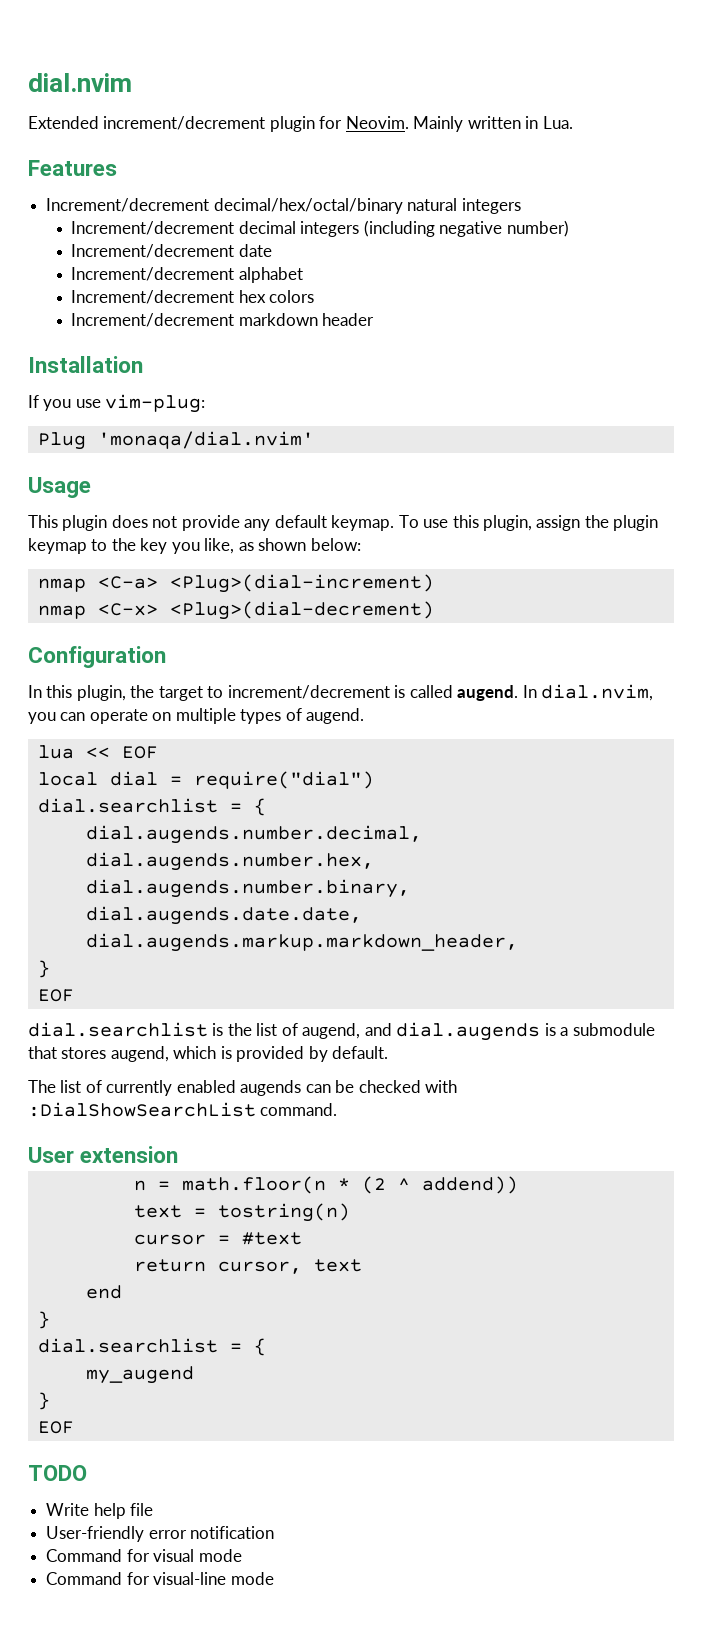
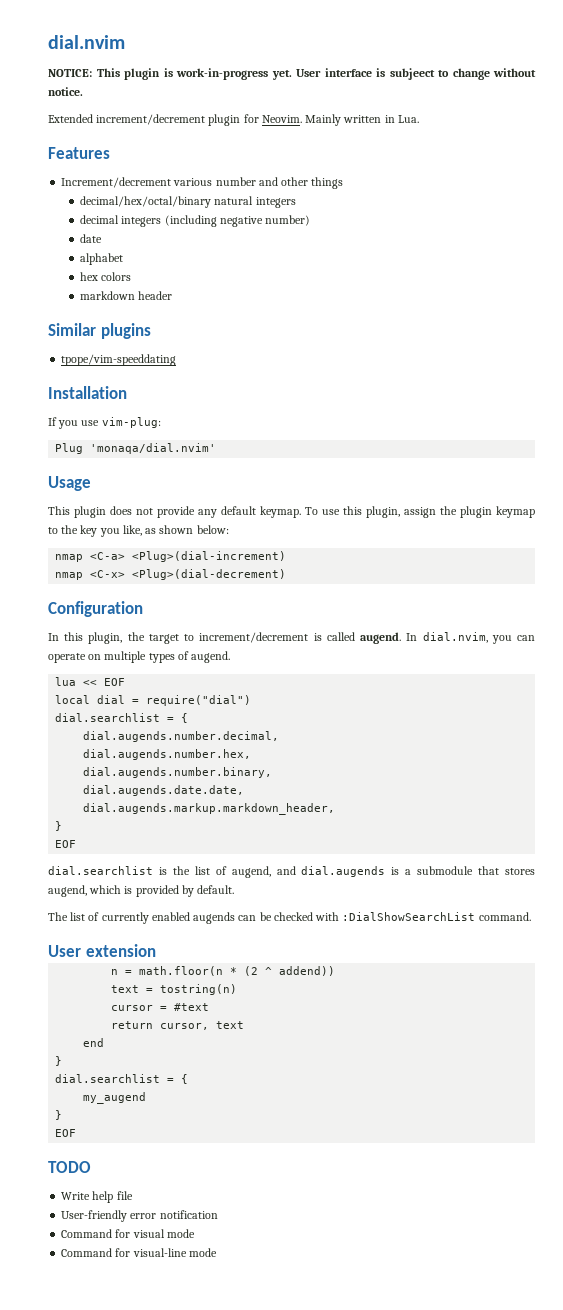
(132, 82) none -> [48,68,536,80] [48,87,83,96] // NOTICE: This plugin is work-in-progress yet. User interface is subjeect to change without notice.
(210, 205) none -> [173,177,344,189] various number and other things //
[71,221,235,235] Increment/decrement -> (296, 202) none
[71,244,235,258] Increment/decrement -> (311, 220) none
[71,267,235,281] Increment/decrement -> (103, 238) none
[71,290,235,304] Increment/decrement -> (124, 259) none
[71,313,235,327] Increment/decrement -> (132, 276) none
(375, 319) none -> [48,323,151,339] [61,354,177,366] // Similar plugins // tpope/vim-speeddating

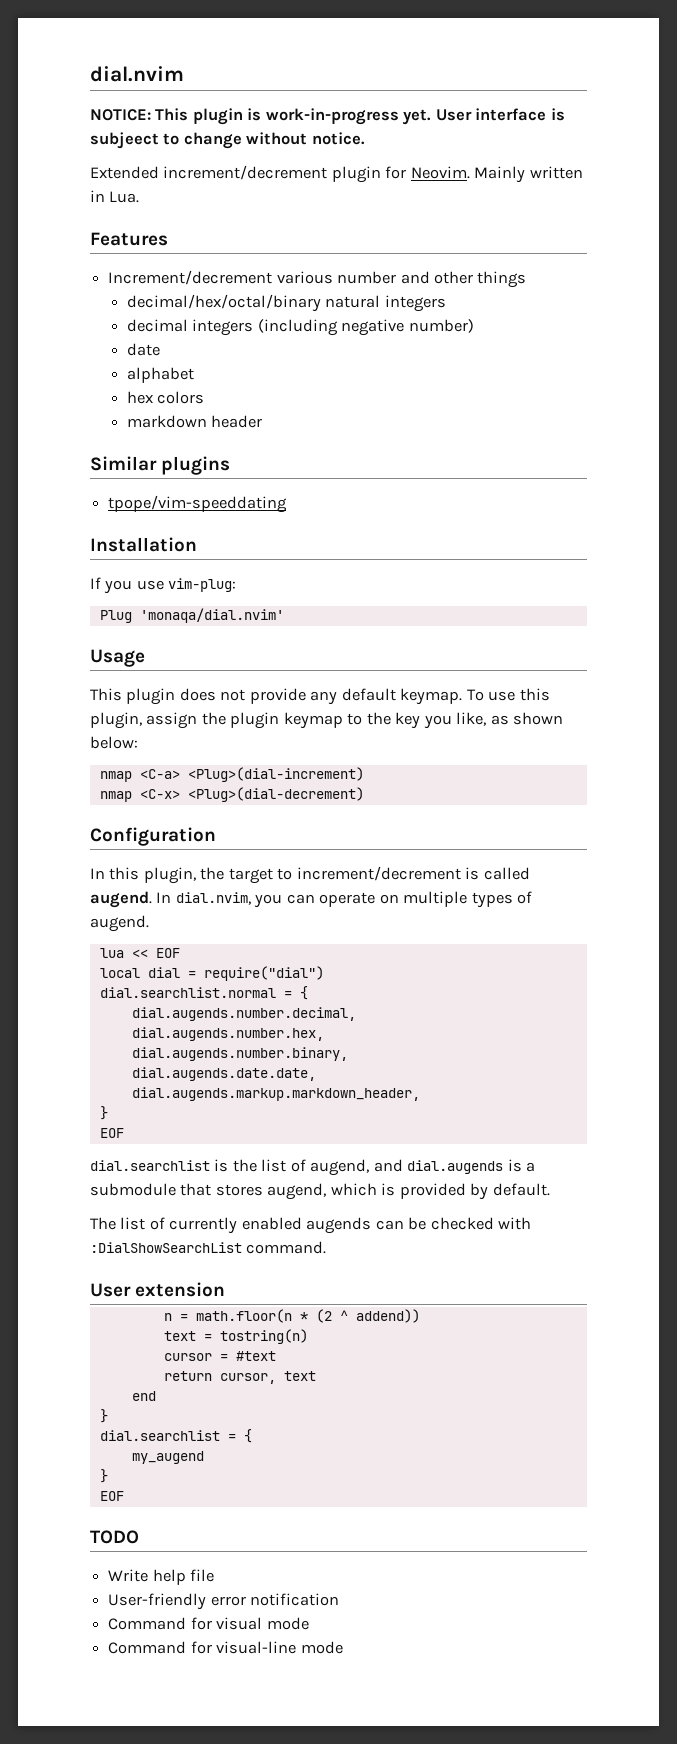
[55,713,161,722] dial.searchlist -> [99,987,276,998] dial.searchlist.normal

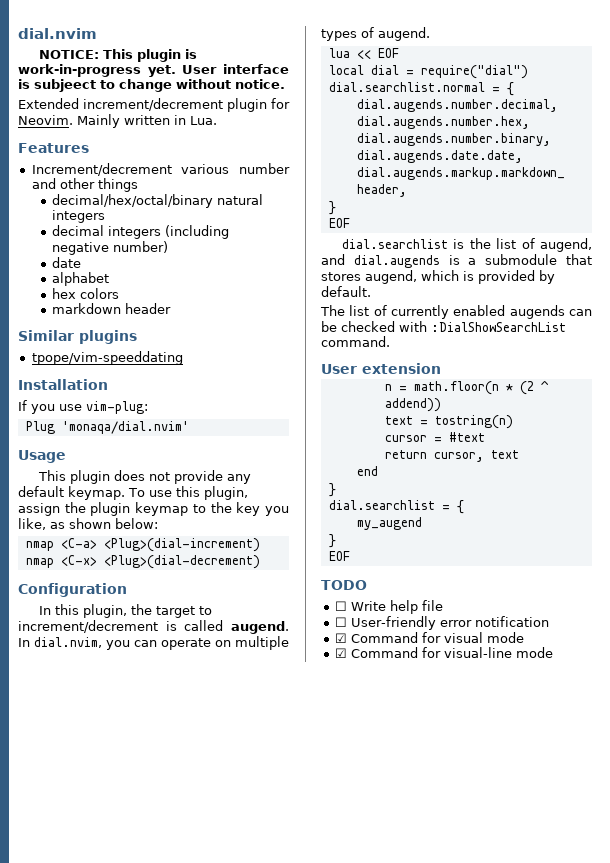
(139, 1537) none -> [334,601,347,611] ☐
(215, 1575) none -> [334,617,347,627] ☐
(340, 1599) none -> [334,633,347,643] ☑
(309, 1623) none -> [334,648,347,658] ☑

